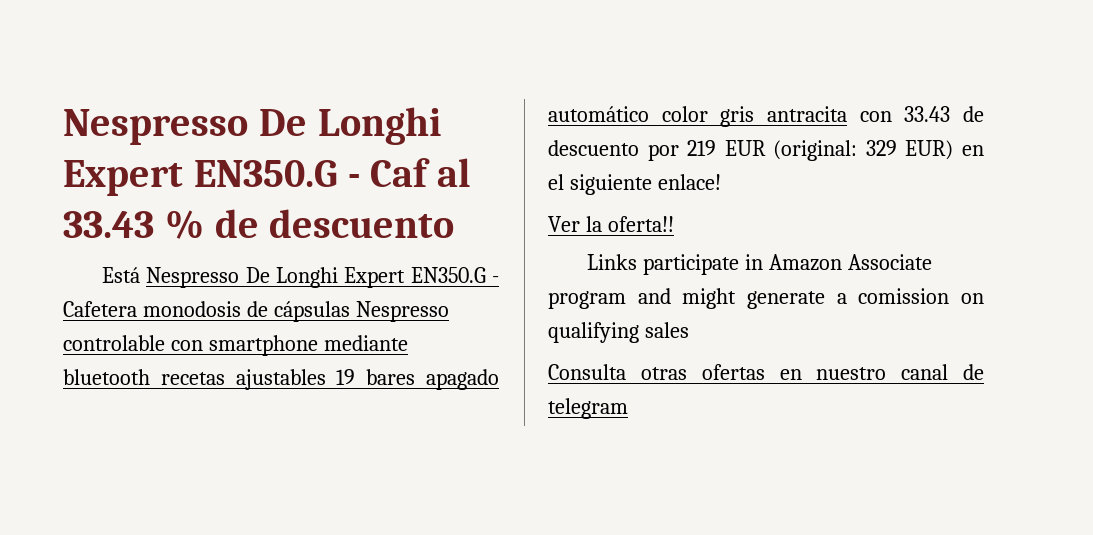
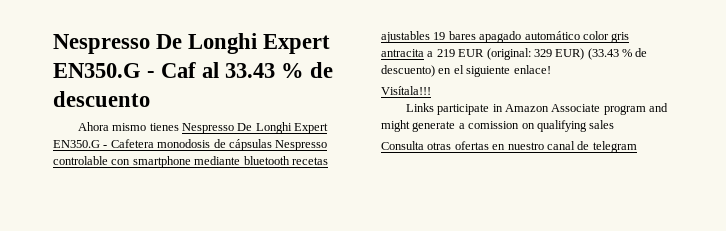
[101,267,140,283] Está -> [77,122,179,131] Ahora mismo tienes
[859,106,984,122] [548,140,679,161] con 33.43 de descuento por -> [427,51,434,57] a
(954, 150) none -> [587,48,648,60] [381,65,435,77] (33.43 % de descuento)
[548,216,674,232] Ver la oferta!! -> [381,86,431,95] Visítala!!!

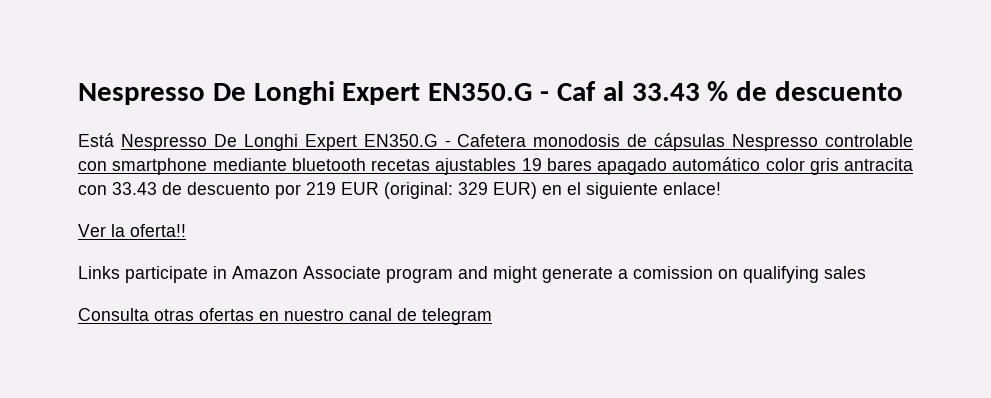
[77,122,179,131] Ahora mismo tienes -> [78,133,114,147] Está
[427,51,434,57] a -> [78,182,301,199] con 33.43 de descuento por
[587,48,648,60] [381,65,435,77] (33.43 % de descuento) -> (537, 190) none
[381,86,431,95] Visítala!!! -> [78,224,186,237] Ver la oferta!!

